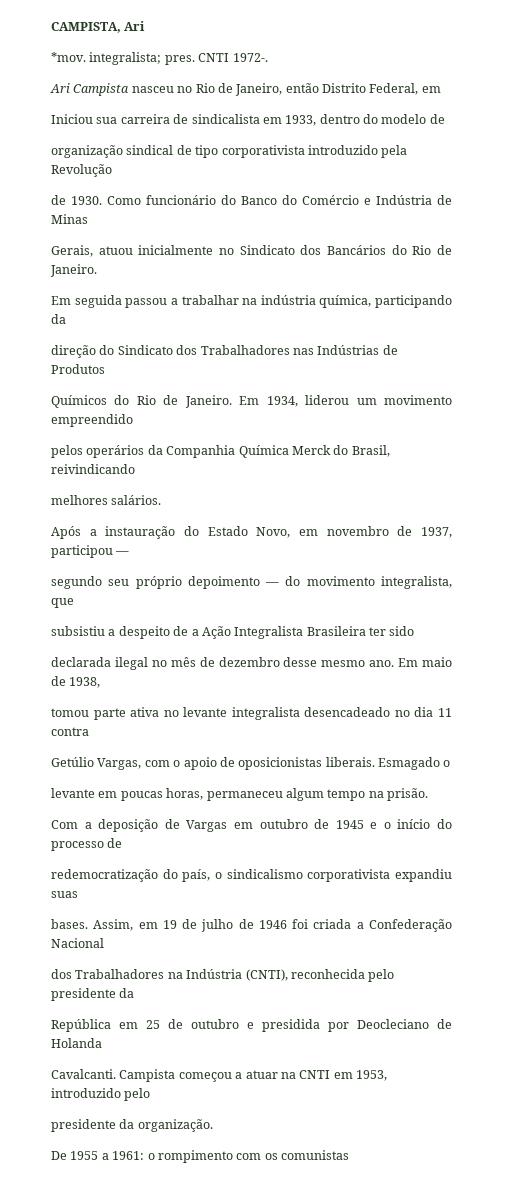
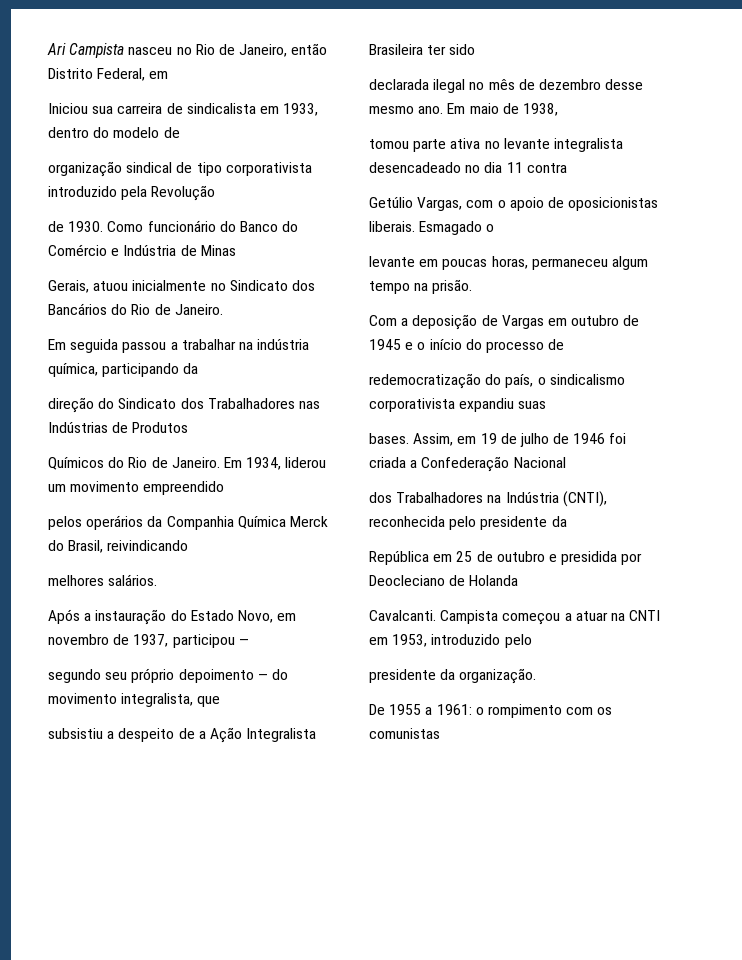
[51,21,146,33] [51,52,268,65] CAMPISTA, Ari // *mov. integralista; pres. CNTI 1972-. // -> (47, 49) none

